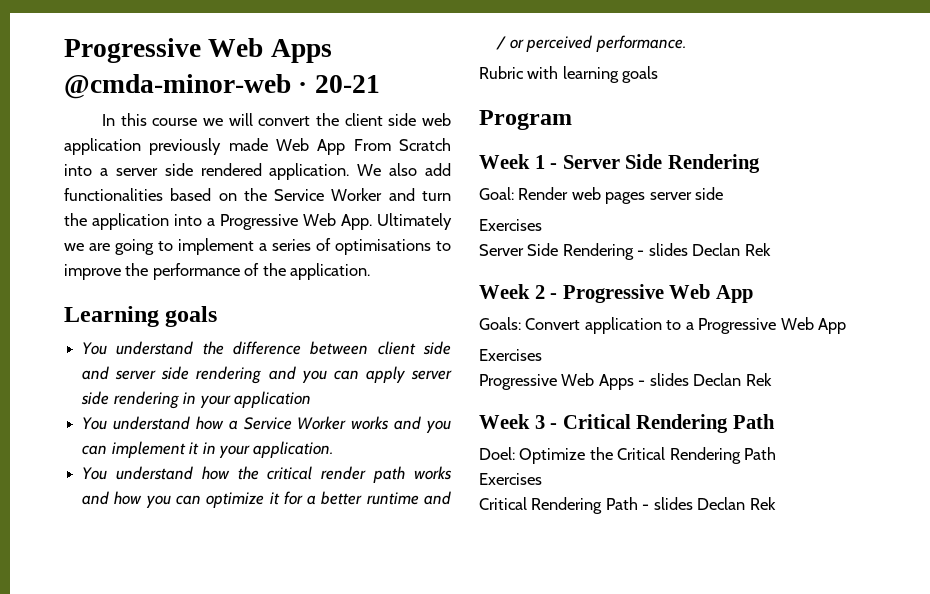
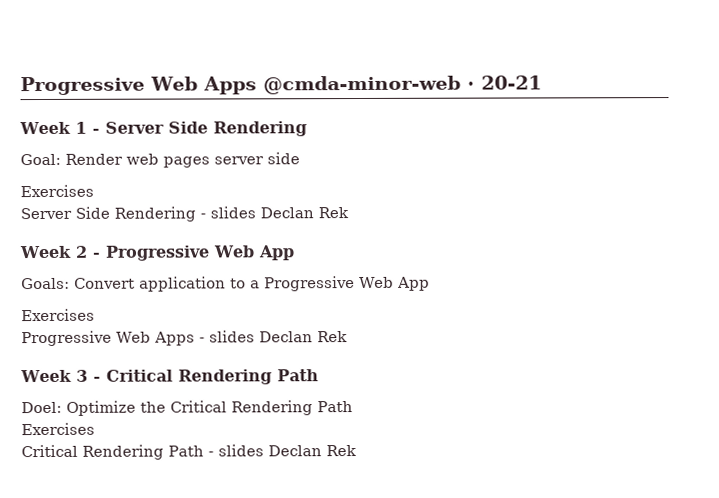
[101,113,451,126] [64,138,451,155] [64,163,451,180] [64,188,451,201] [64,213,452,230] [64,238,451,255] [64,263,371,280] [64,306,218,327] [82,341,451,355] [82,366,453,384] [81,391,311,409] [82,416,452,433] [82,441,334,458] [82,466,453,483] [82,491,452,508] [496,35,686,52] [479,66,659,83] [479,110,572,130] // In this course we will convert the client side web application previously made Web App From Scratch into a server side rendered application. We also add functionalities based on the Service Worker and turn the application into a Progressive Web App. Ultimately we are going to implement a series of optimisations to improve the performance of the application. // Learning goals // You understand the difference between client side and server side rendering and you can apply server side rendering in your application // You understand how a Service Worker works and you can implement it in your application. // You understand how the critical render path works and how you can optimize it for a better runtime and / or perceived performance. // Rubric with learning goals // Program -> (542, 82) none

